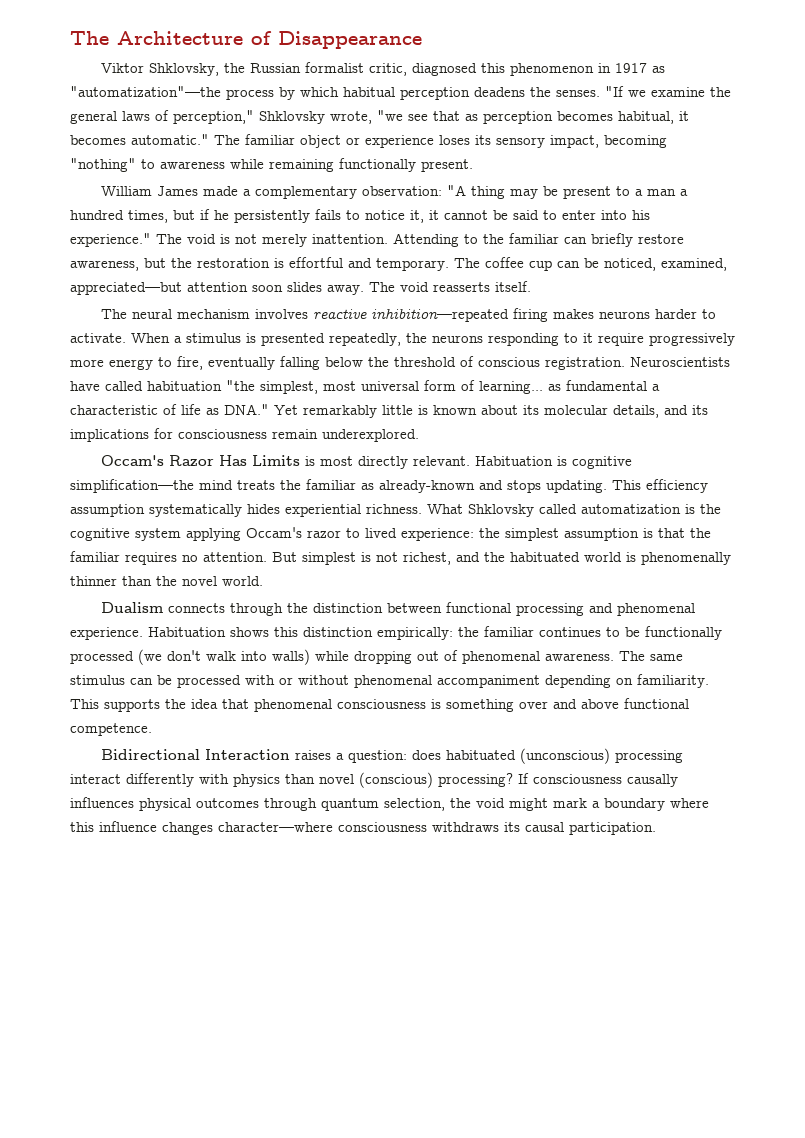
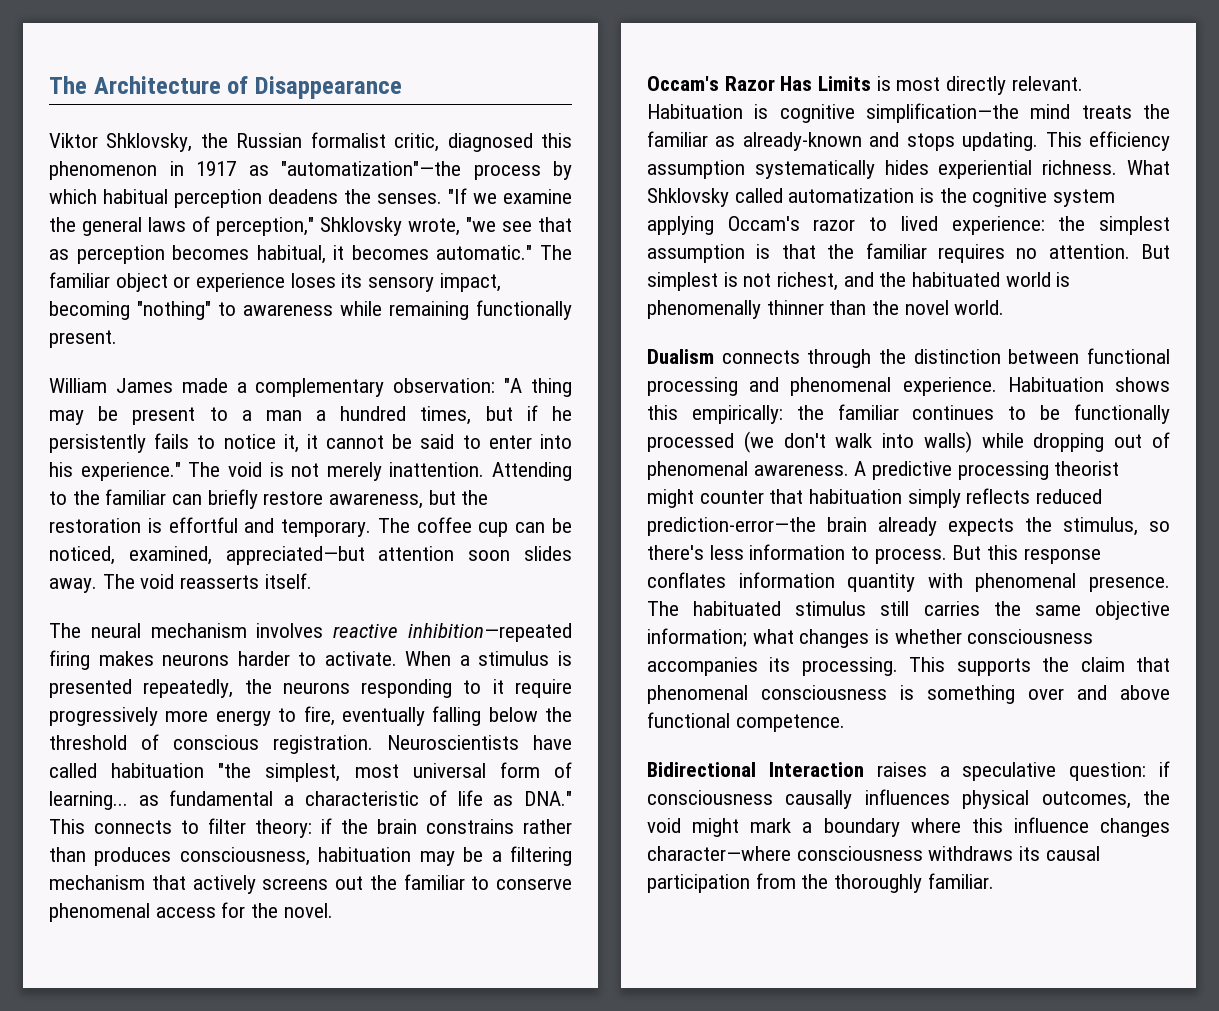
[274,405,708,418] [70,428,419,442] Yet remarkably little is known about its molecular details, and its implications for consciousness remain underexplored. -> [49,818,572,838] [49,846,573,866] [49,874,572,894] [49,902,333,922] This connects to filter theory: if the brain constrains rather than produces consciousness, habituation may be a filtering mechanism that actively screens out the familiar to conserve phenomenal access for the novel.
[303,627,373,637] distinction -> (678, 412) none
[619,651,683,661] [70,674,709,688] The same stimulus can be processed with or without phenomenal accompaniment depending on familiarity. -> [854,461,1120,480] [647,488,1103,508] [647,517,1170,536] [647,544,1101,564] [647,572,1170,592] [647,601,1170,620] [647,628,1094,648] [647,657,898,676] A predictive processing theorist might counter that habituation simply reflects reduced prediction-error—the brain already expects the stimulus, so there's less information to process. But this response conflates information quantity with phenomenal presence. The habituated stimulus still carries the same objective information; what changes is whether consciousness accompanies its processing.
[191,699,218,709] idea -> [1080,657,1125,672] claim
[347,748,683,764] [70,772,678,788] [70,797,445,811] question: does habituated (unconscious) processing interact differently with physics than novel (conscious) processing? If consciousness causally influences physical outcomes through quantum selection, -> [962,761,1170,781] [647,789,1131,809] speculative question: if consciousness causally influences physical outcomes,
[569,822,656,835] participation. -> [647,873,994,893] participation from the thoroughly familiar.

